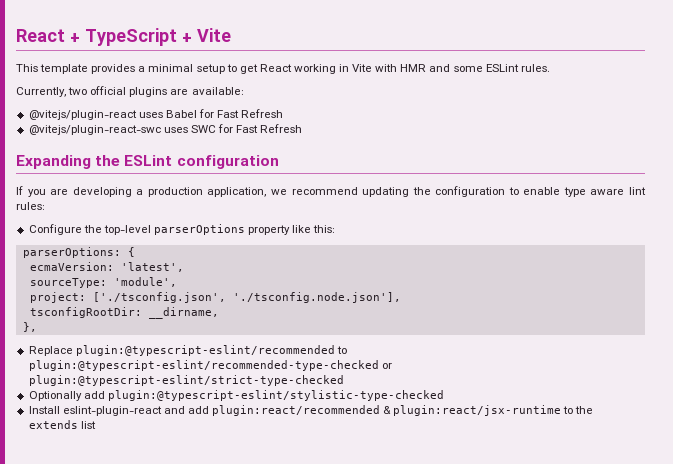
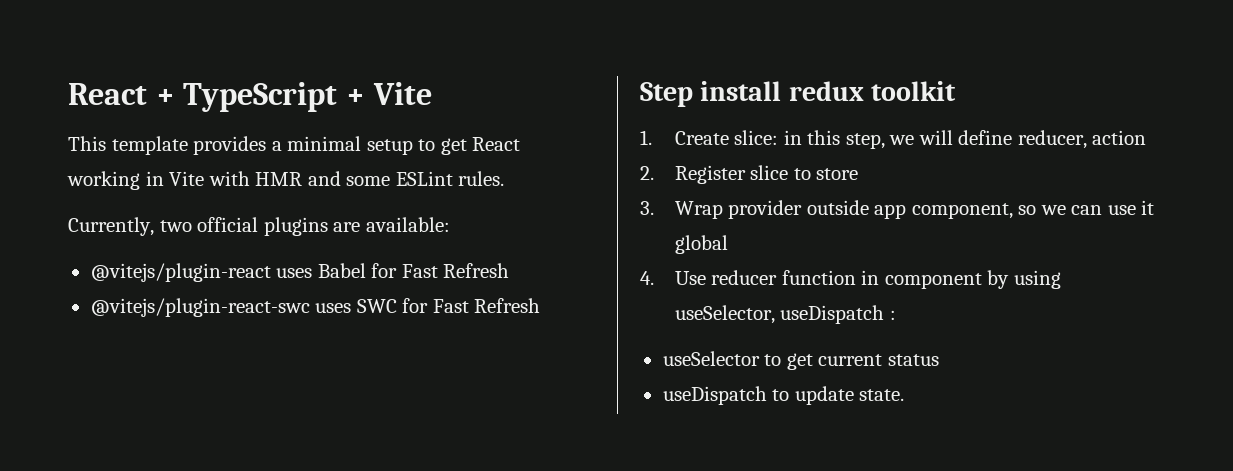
[16,155,279,169] [16,186,646,197] [16,202,45,210] [28,224,336,235] [22,247,135,258] [29,262,184,272] [29,277,177,288] [29,292,401,303] [29,307,219,319] [22,322,37,332] [28,345,347,356] [28,360,392,371] [28,375,344,386] [28,390,444,401] [28,405,594,416] [28,420,96,429] Expanding the ESLint configuration // If you are developing a production application, we recommend updating the configuration to enable type aware lint rules: // Configure the top-level parserOptions property like this: // parserOptions: { // ecmaVersion: 'latest', // sourceType: 'module', // project: ['./tsconfig.json', './tsconfig.node.json'], // tsconfigRootDir: __dirname, // }, // Replace plugin:@typescript-eslint/recommended to plugin:@typescript-eslint/recommended-type-checked or plugin:@typescript-eslint/strict-type-checked // Optionally add plugin:@typescript-eslint/stylistic-type-checked // Install eslint-plugin-react and add plugin:react/recommended & plugin:react/jsx-runtime to the extends list -> [640,81,957,107] [640,130,1147,149] [640,165,859,184] [640,200,1155,219] [674,235,728,254] [640,270,1061,289] [674,305,896,324] [662,351,939,370] [662,386,905,405] Step install redux toolkit // 1. Create slice: in this step, we will define reducer, action // 2. Register slice to store // 3. Wrap provider outside app component, so we can use it global // 4. Use reducer function in component by using useSelector, useDispatch : // useSelector to get current status // useDispatch to update state.

